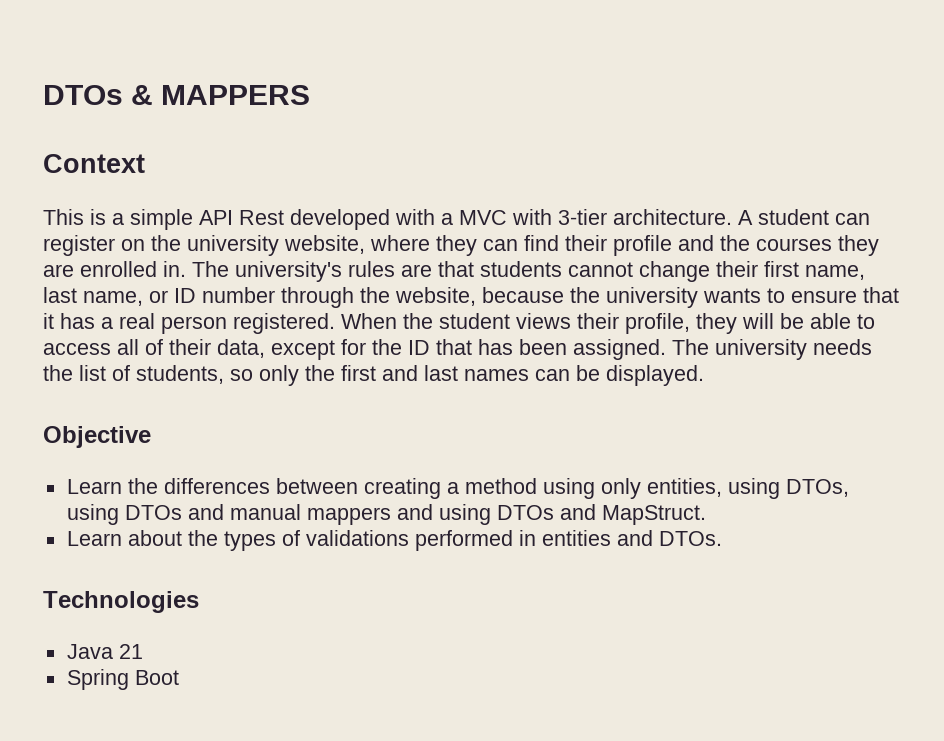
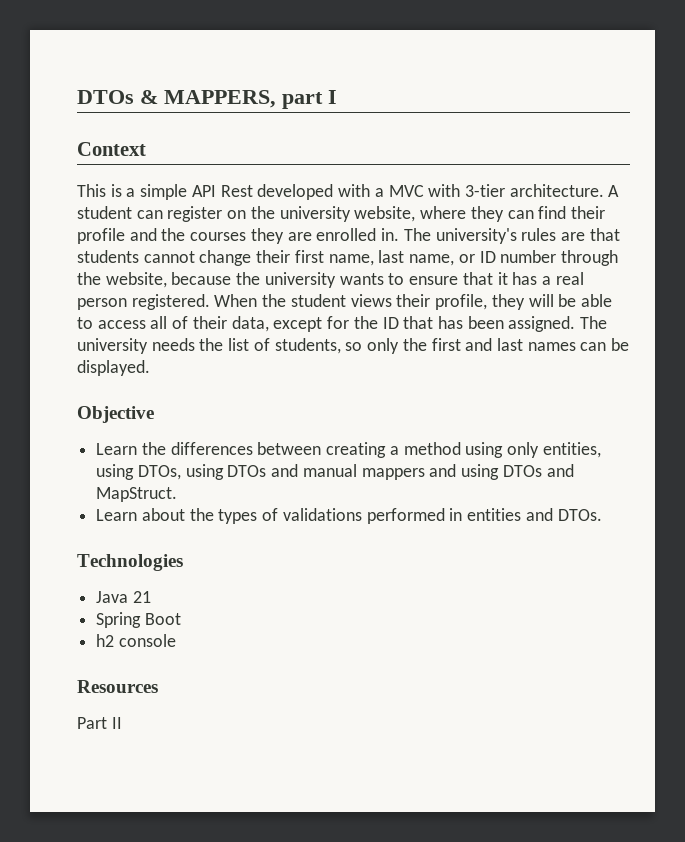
[161,85,311,105] MAPPERS -> [164,90,337,109] MAPPERS, part I
(179, 677) none -> [96,634,176,647] [77,680,158,693] [77,717,122,729] // h2 console // Resources // Part II

